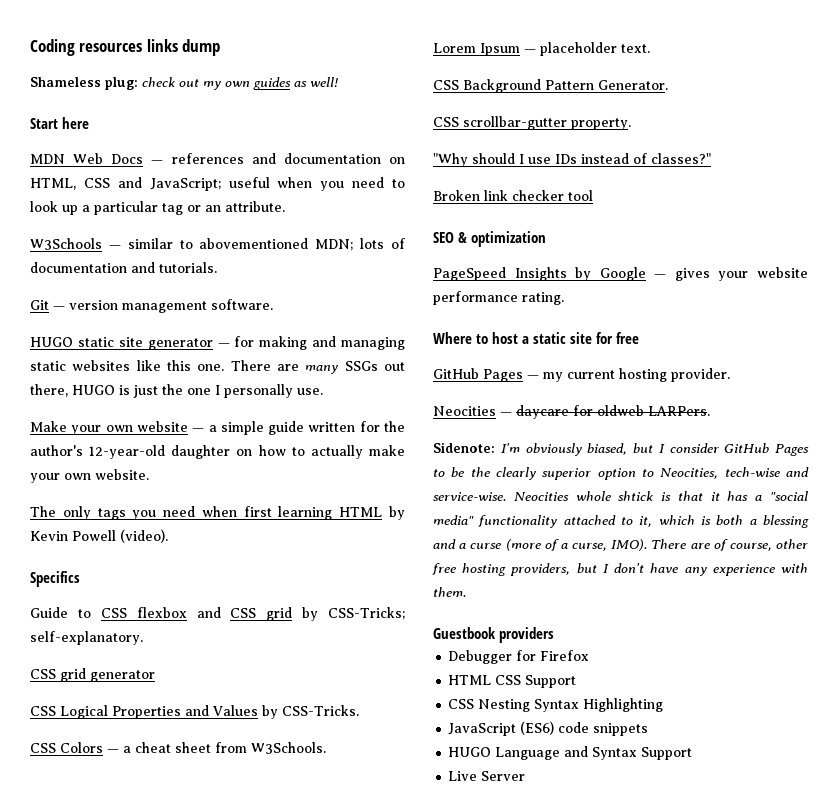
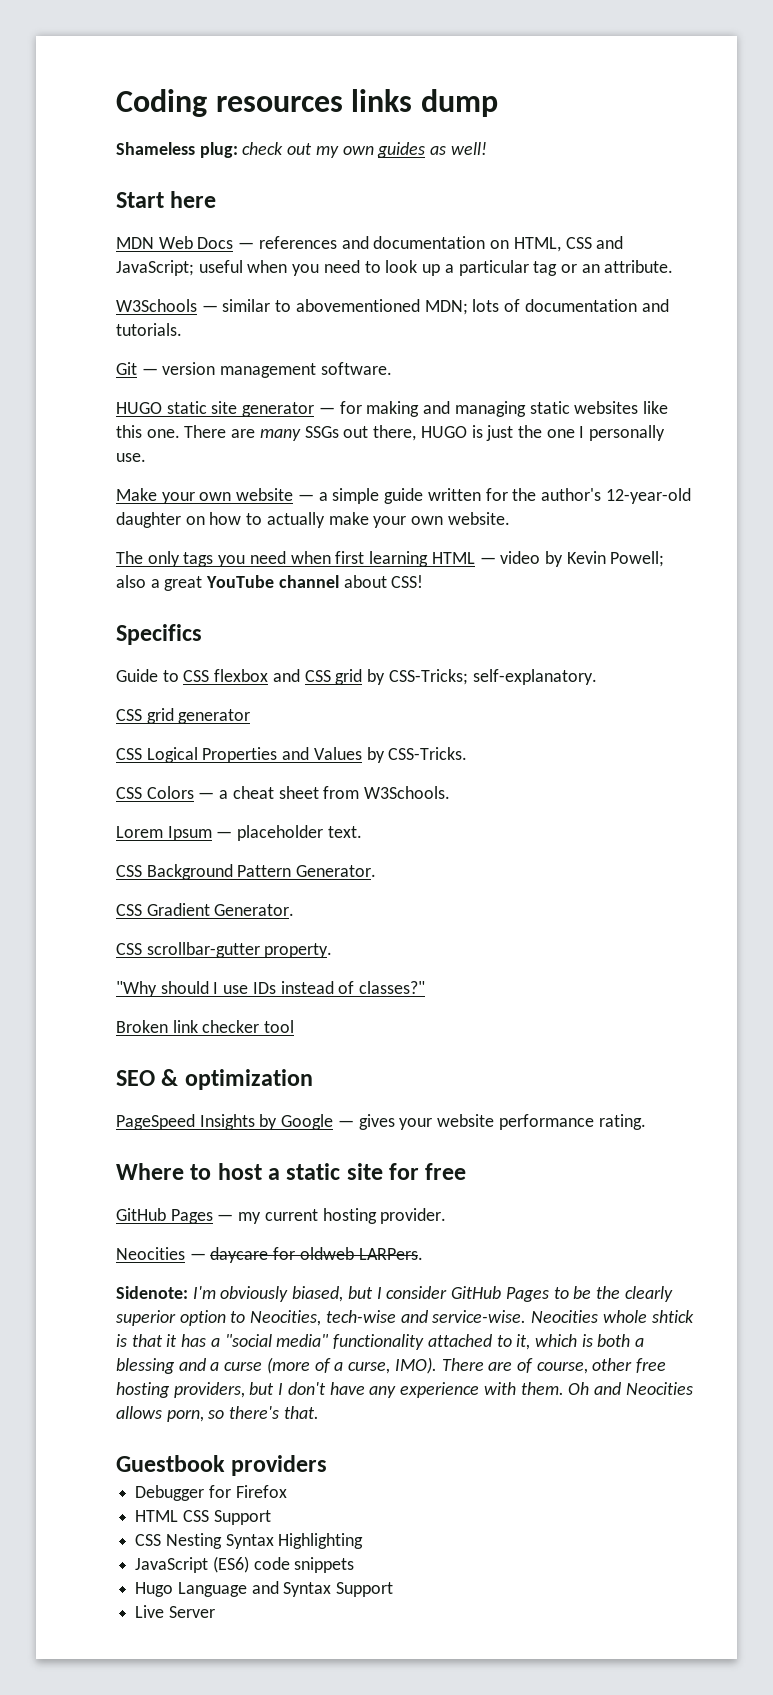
[389,506,405,520] [30,529,168,543] by Kevin Powell (video). -> [479,551,665,567] [116,575,424,591] — video by Kevin Powell; also a great YouTube channel about CSS!
(668, 85) none -> [116,903,295,916] // CSS Gradient Generator.
(466, 592) none -> [568,1382,693,1395] [116,1406,319,1422] Oh and Neocities allows porn, so there's that.
[448,747,492,757] HUGO -> [135,1582,174,1597] Hugo

